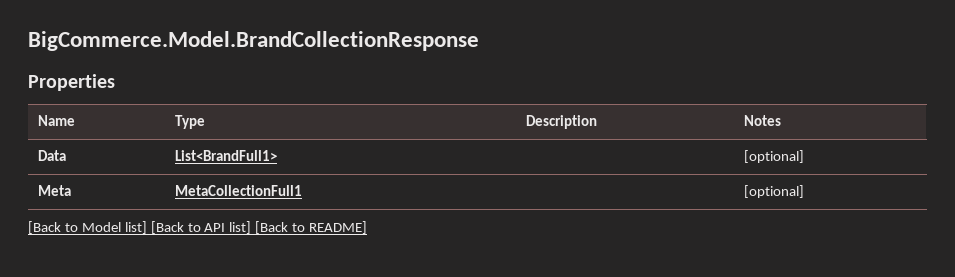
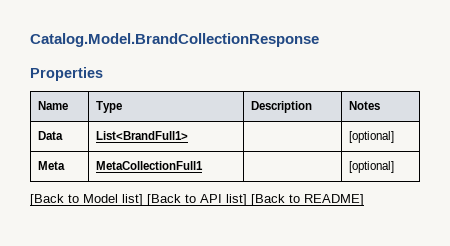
[28,31,479,51] BigCommerce.Model.BrandCollectionResponse -> [30,33,319,47] Catalog.Model.BrandCollectionResponse

